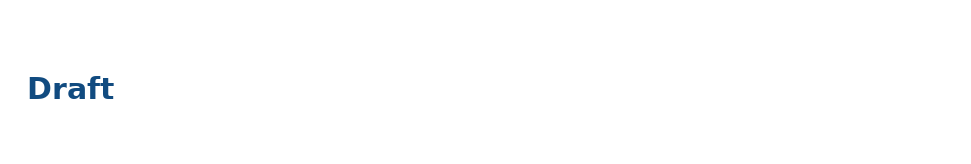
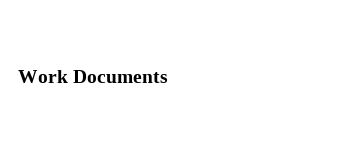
[27,76,114,99] Draft -> [18,70,169,83] Work Documents

